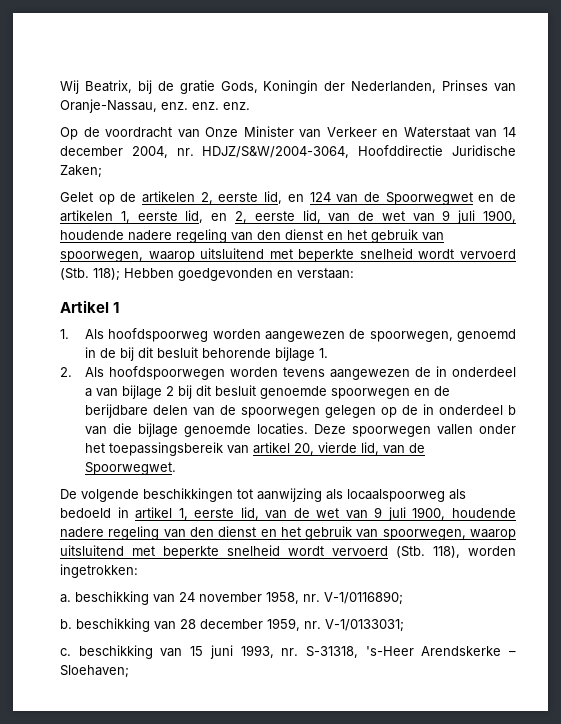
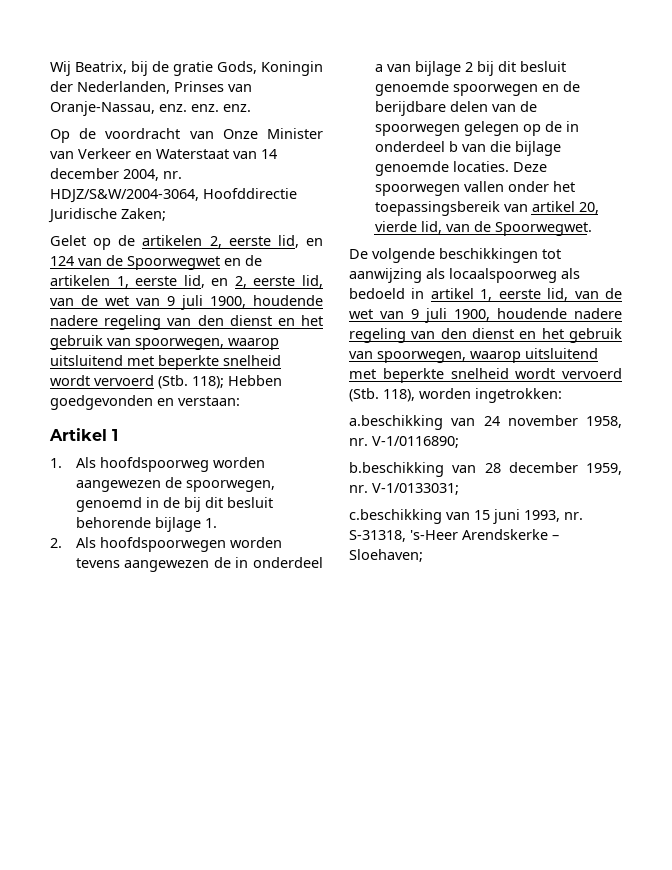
[60,591,149,605] a. beschikking -> [349,415,443,430] a.beschikking
[60,618,150,632] b. beschikking -> [349,462,444,477] b.beschikking
[60,645,153,659] c. beschikking -> [349,509,442,524] c.beschikking

